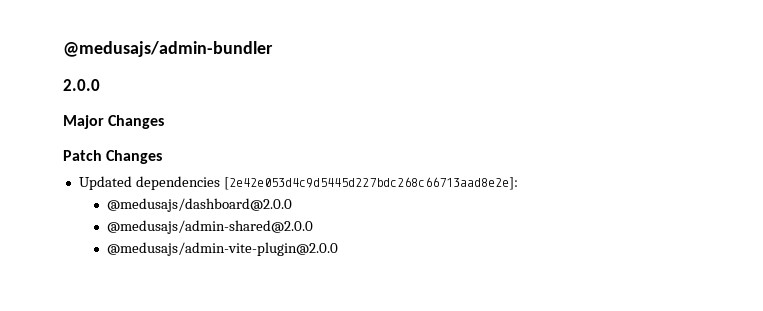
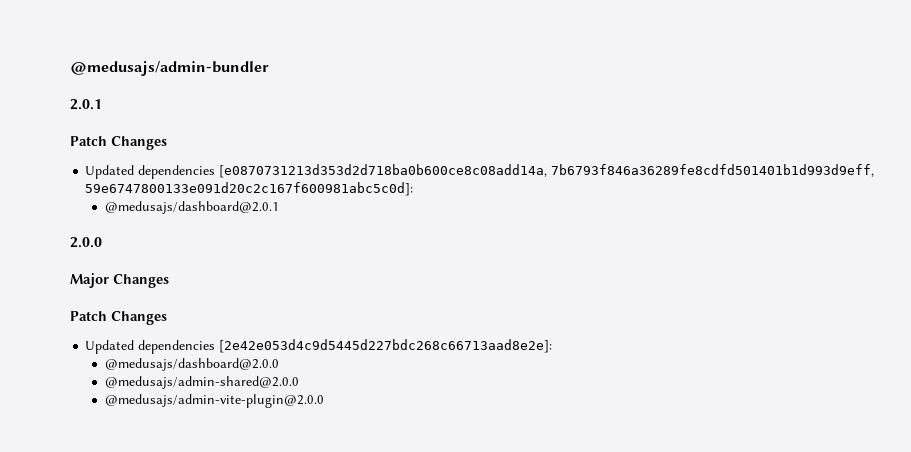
(273, 49) none -> [70,99,102,110] [70,136,167,150] [85,164,875,179] [85,182,414,196] [104,201,279,214] // 2.0.1 // Patch Changes // Updated dependencies [e0870731213d353d2d718ba0b600ce8c08add14a, 7b6793f846a36289fe8cdfd501401b1d993d9eff, 59e6747800133e091d20c2c167f600981abc5c0d]: // @medusajs/dashboard@2.0.1

